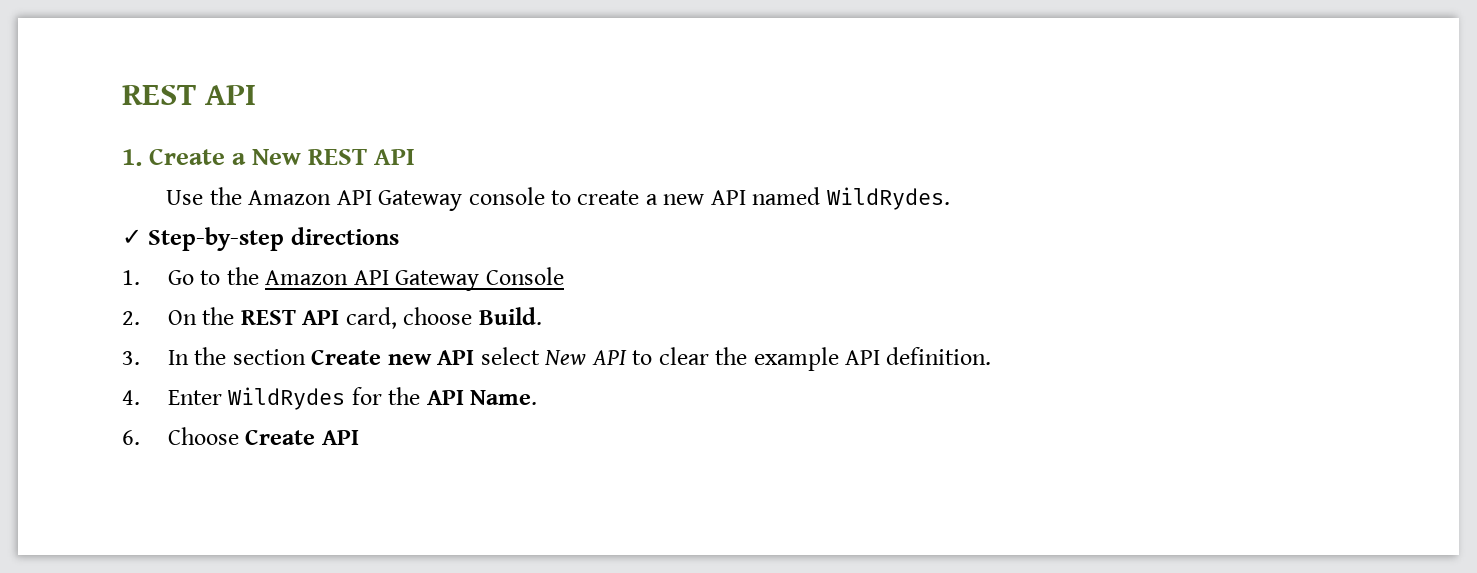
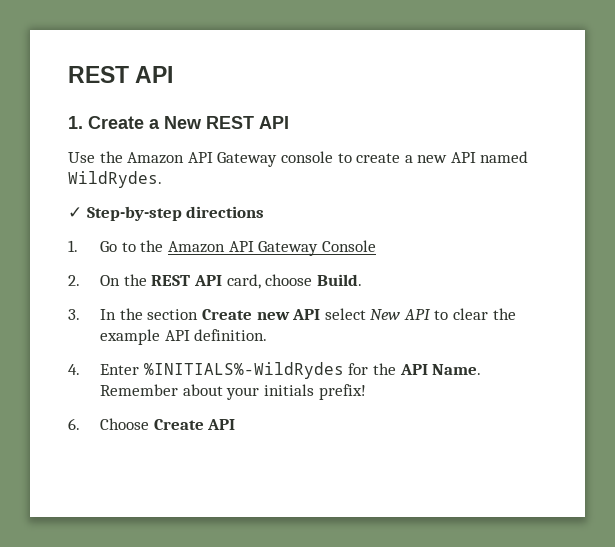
[228,387,346,410] WildRydes -> [143,362,344,379] %INITIALS%-WildRydes
(538, 397) none -> [100,384,366,400] Remember about your initials prefix!

